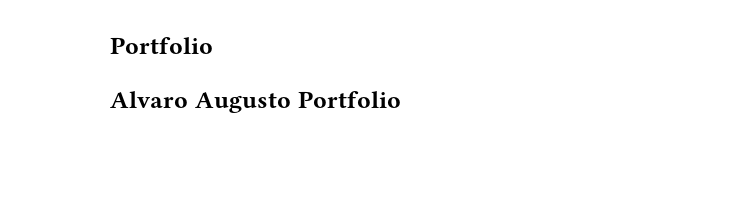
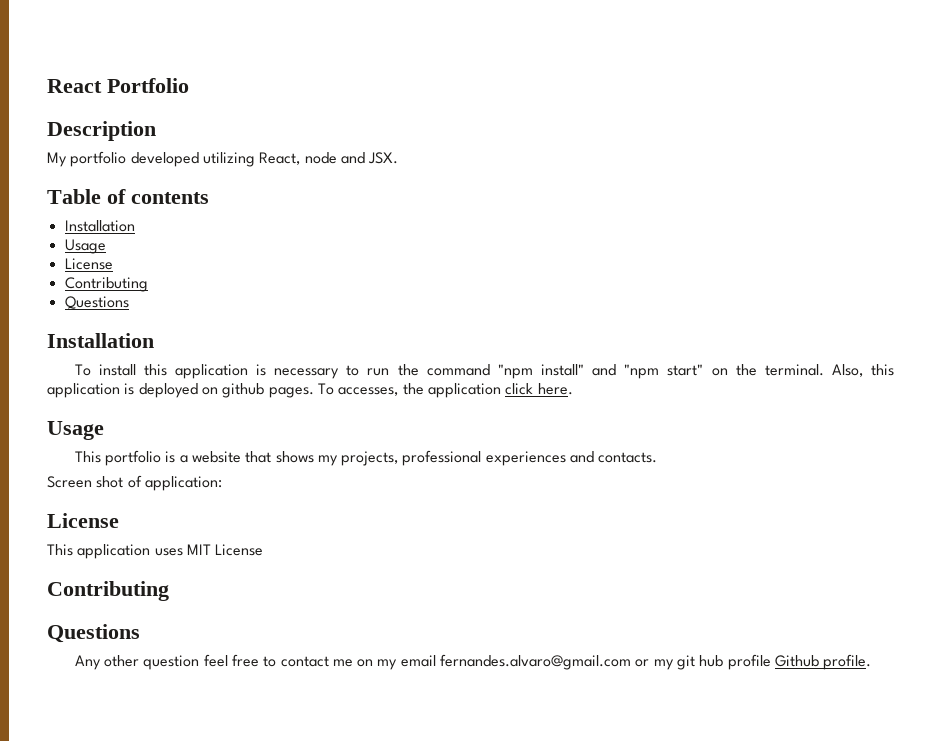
(110, 45) none -> [47,79,102,93] React
[110,91,401,113] Alvaro Augusto Portfolio -> [47,121,156,141] [47,151,399,167] [47,189,209,204] [64,220,135,232] [64,239,106,254] [64,258,113,270] [64,277,148,292] [64,296,129,309] [47,333,154,348] [74,364,894,379] [47,383,573,398] [47,421,104,440] [74,450,658,466] [47,475,222,491] [47,513,119,528] [47,544,264,559] [47,581,169,601] [47,624,140,643] [74,654,872,670] Description // My portfolio developed utilizing React, node and JSX. // Table of contents // Installation // Usage // License // Contributing // Questions // Installation // To install this application is necessary to run the command "npm install" and "npm start" on the terminal. Also, this application is deployed on github pages. To accesses, the application click here. // Usage // This portfolio is a website that shows my projects, professional experiences and contacts. // Screen shot of application: // License // This application uses MIT License // Contributing // Questions // Any other question feel free to contact me on my email fernandes.alvaro@gmail.com or my git hub profile Github profile.

